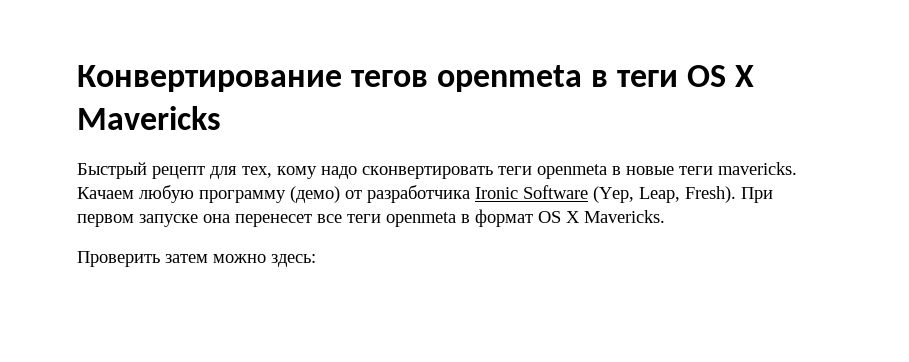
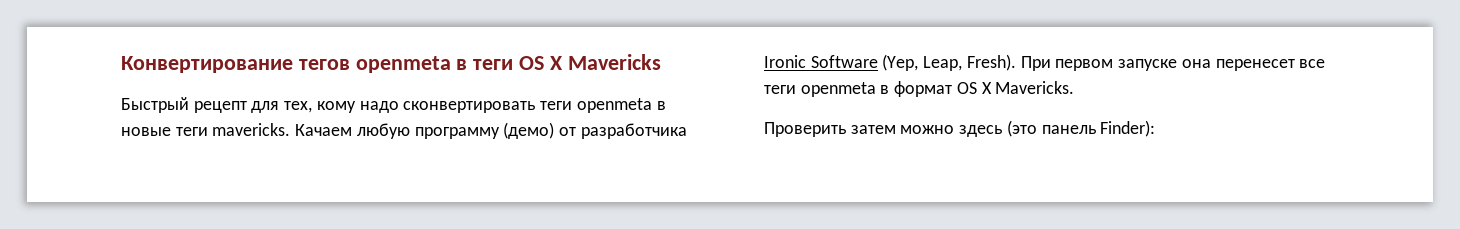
[271,254,316,267] здесь: -> [959,120,1156,137] здесь (это панель Finder):

